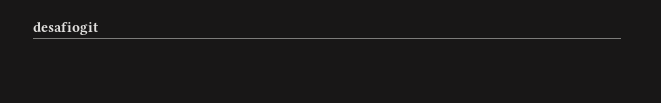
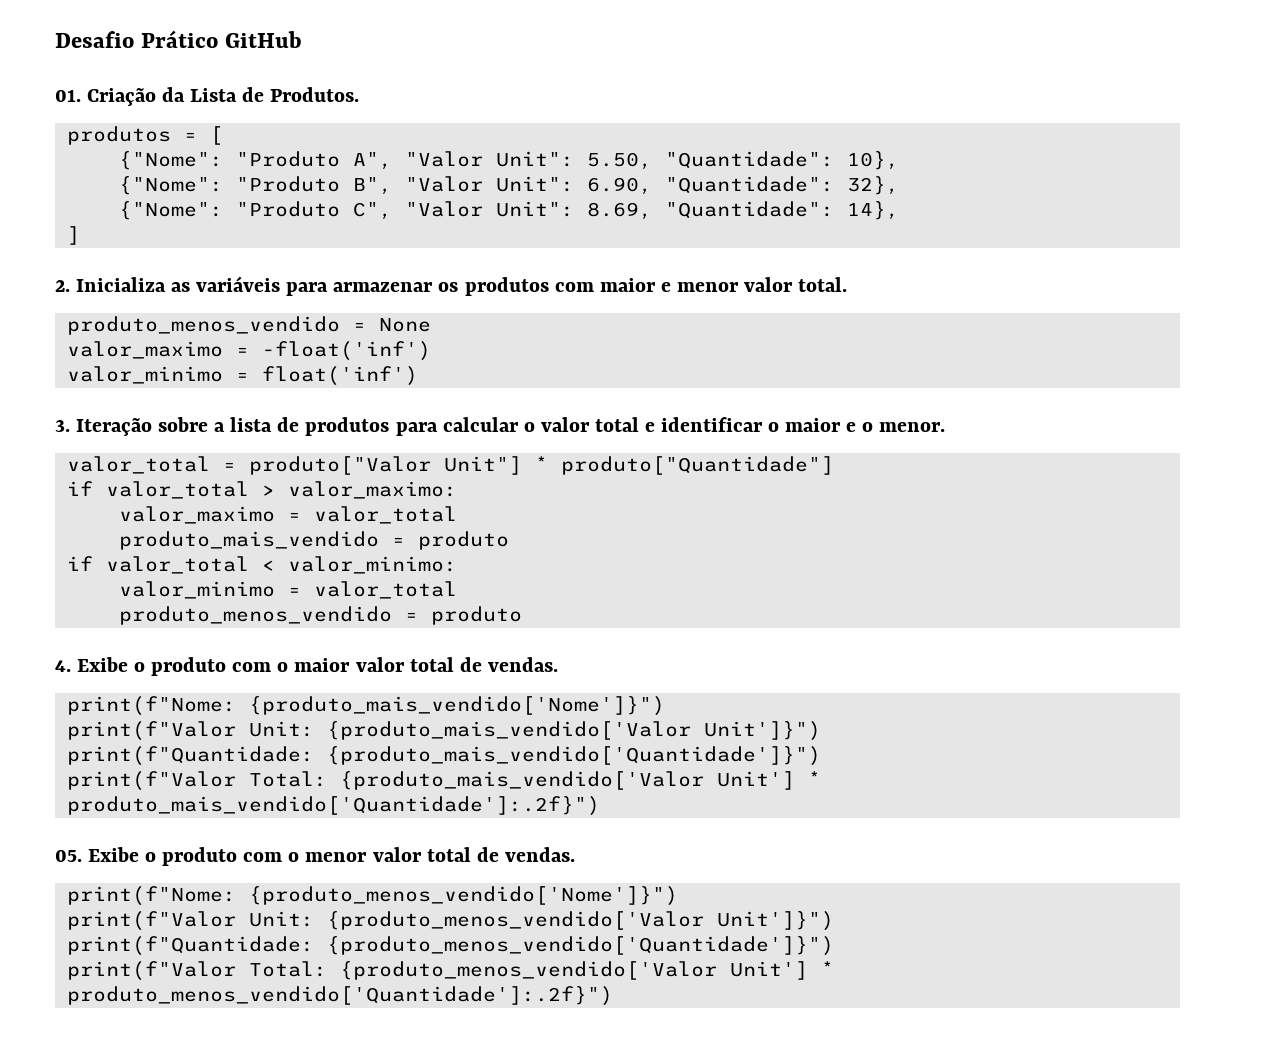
[33,22,98,35] desafiogit -> [55,30,303,48] [55,87,360,106] [66,126,223,145] [118,151,899,170] [118,176,899,195] [118,201,899,220] [66,226,80,245] [55,276,847,296] [66,316,431,335] [66,341,431,361] [66,366,418,386] [55,417,946,436] [66,456,834,475] [66,481,457,499] [118,506,457,524] [118,531,509,550] [66,556,457,574] [118,581,457,599] [118,606,522,625] [55,657,558,676] [66,696,665,716] [66,721,821,741] [66,746,821,766] [66,771,821,791] [66,796,600,816] [55,847,575,866] [66,886,678,906] [66,911,834,931] [66,936,834,956] [66,961,834,981] [66,986,613,1006] Desafio Prático GitHub // 01. Criação da Lista de Produtos. // produtos = [ // {"Nome": "Produto A", "Valor Unit": 5.50, "Quantidade": 10}, // {"Nome": "Produto B", "Valor Unit": 6.90, "Quantidade": 32}, // {"Nome": "Produto C", "Valor Unit": 8.69, "Quantidade": 14}, // ] // 2. Inicializa as variáveis para armazenar os produtos com maior e menor valor total. // produto_menos_vendido = None // valor_maximo = -float('inf') // valor_minimo = float('inf') // 3. Iteração sobre a lista de produtos para calcular o valor total e identificar o maior e o menor. // valor_total = produto["Valor Unit"] * produto["Quantidade"] // if valor_total > valor_maximo: // valor_maximo = valor_total // produto_mais_vendido = produto // if valor_total < valor_minimo: // valor_minimo = valor_total // produto_menos_vendido = produto // 4. Exibe o produto com o maior valor total de vendas. // print(f"Nome: {produto_mais_vendido['Nome']}") // print(f"Valor Unit: {produto_mais_vendido['Valor Unit']}") // print(f"Quantidade: {produto_mais_vendido['Quantidade']}") // print(f"Valor Total: {produto_mais_vendido['Valor Unit'] * produto_mais_vendido['Quantidade']:.2f}") // 05. Exibe o produto com o menor valor total de vendas. // print(f"Nome: {produto_menos_vendido['Nome']}") // print(f"Valor Unit: {produto_menos_vendido['Valor Unit']}") // print(f"Quantidade: {produto_menos_vendido['Quantidade']}") // print(f"Valor Total: {produto_menos_vendido['Valor Unit'] * produto_menos_vendido['Quantidade']:.2f}")

